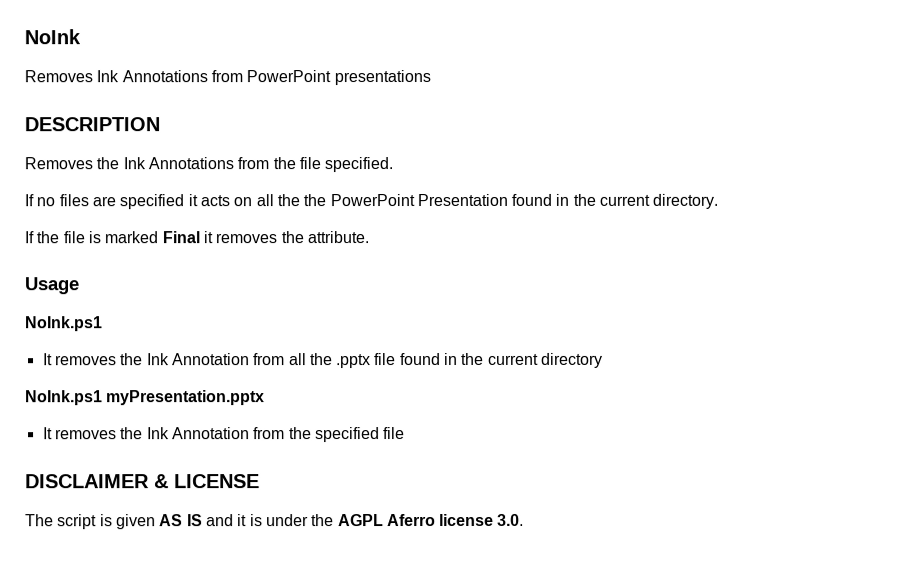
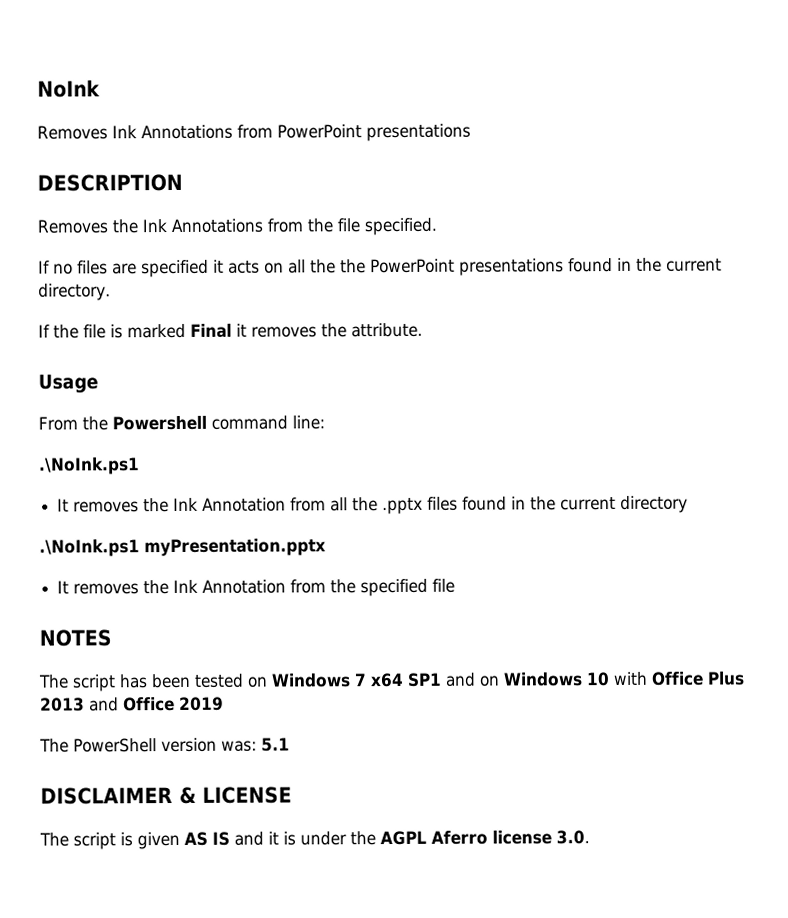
[416,193,508,207] Presentation -> [459,258,564,276] presentations
[25,316,103,332] NoInk.ps1 -> [38,415,325,431] [38,457,140,475] From the Powershell command line: // .\NoInk.ps1
[374,353,397,366] file -> [427,496,459,511] files
[25,390,103,406] NoInk.ps1 -> [39,539,140,557] .\NoInk.ps1
(406, 433) none -> [39,629,112,647] [38,671,745,692] [40,696,224,712] [39,737,290,753] // NOTES // The script has been tested on Windows 7 x64 SP1 and on Windows 10 with Office Plus 2013 and Office 2019 // The PowerShell version was: 5.1

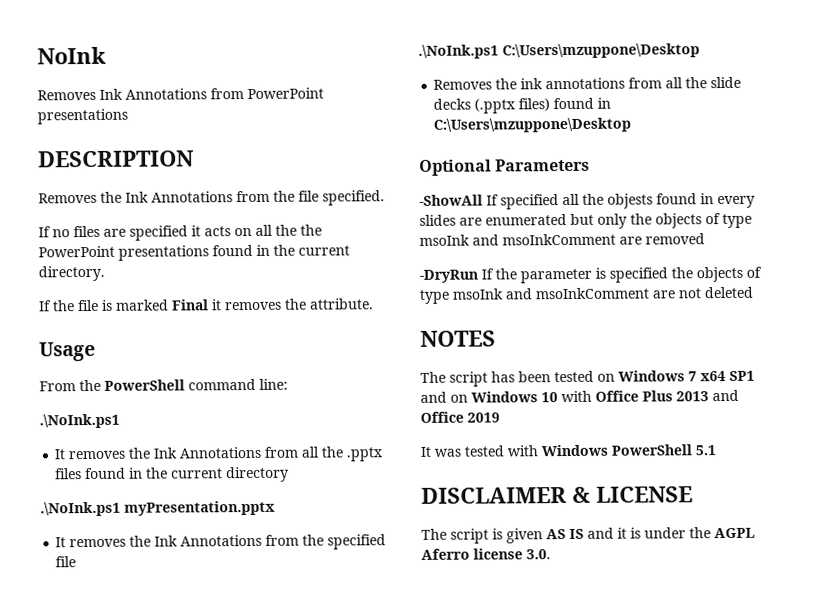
[111,415,207,431] Powershell -> [104,379,185,391] PowerShell
[202,497,287,512] Annotation -> [179,446,262,459] Annotations
[202,579,287,594] Annotation -> [180,534,263,547] Annotations
(456, 585) none -> [418,43,700,59] [433,76,742,90] [433,97,612,114] [433,117,632,133] [419,158,591,176] [419,193,755,210] [419,213,752,229] [419,233,705,246] [419,266,762,284] [419,286,753,304] // .\NoInk.ps1 C:\Users\mzuppone\Desktop // Removes the ink annotations from all the slide decks (.pptx files) found in C:\Users\mzuppone\Desktop // Optional Parameters // -ShowAll If specified all the objests found in every slides are enumerated but only the objects of type msoInk and msoInkComment are removed // -DryRun If the parameter is specified the objects of type msoInk and msoInkComment are not deleted
[39,737,257,753] The PowerShell version was: -> [420,444,692,457] It was tested with Windows PowerShell

